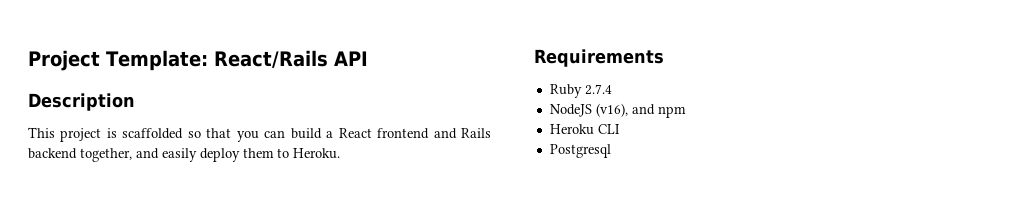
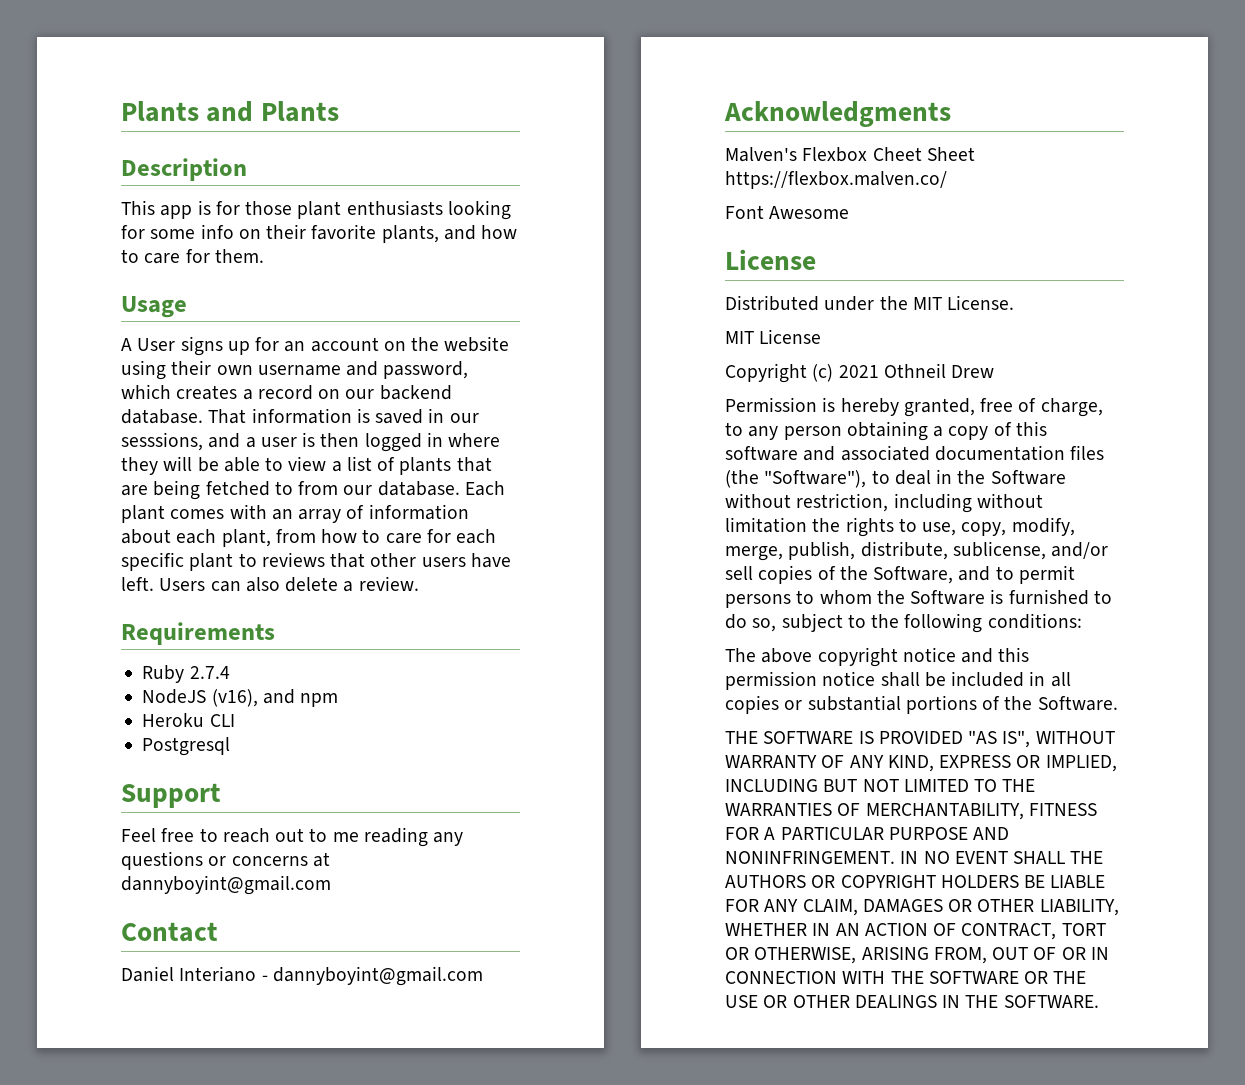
[28,50,368,71] [28,93,135,111] [28,127,491,142] [28,148,340,162] Project Template: React/Rails API // Description // This project is scaffolded so that you can build a React frontend and Rails backend together, and easily deploy them to Heroku. -> [121,101,339,122] [121,158,247,181] [121,200,511,220] [121,224,518,243] [121,249,264,264] [121,296,187,318] [121,336,510,356] [121,360,469,380] [121,384,452,400] [121,408,479,424] [121,432,501,452] [121,456,492,475] [121,480,505,500] [121,504,469,523] [121,529,497,547] [121,552,511,571] [121,576,419,592] Plants and Plants // Description // This app is for those plant enthusiasts looking for some info on their favorite plants, and how to care for them. // Usage // A User signs up for an account on the website using their own username and password, which creates a record on our backend database. That information is saved in our sesssions, and a user is then logged in where they will be able to view a list of plants that are being fetched to from our database. Each plant comes with an array of information about each plant, from how to care for each specific plant to reviews that other users have left. Users can also delete a review.
(611, 151) none -> [121,783,221,808] [121,827,464,847] [121,851,330,870] [121,875,331,895] [121,922,218,942] [121,966,483,986] [724,101,951,127] [725,147,975,162] [725,171,947,189] [725,205,850,219] [725,249,816,270] [725,295,1015,311] [725,329,822,344] [725,363,995,383] [725,397,1103,417] [725,421,1047,441] [725,445,1105,461] [725,469,1066,488] [725,493,1043,513] [725,517,1075,537] [725,541,1109,561] [725,565,1075,584] [725,589,1112,608] [725,613,1082,633] [725,647,1030,667] [725,671,1071,690] [725,695,1118,714] [725,730,1115,748] [725,755,1117,772] [725,779,1036,792] [725,803,1097,820] [725,827,1010,840] [725,851,1104,864] [725,875,1106,888] [725,899,1119,916] [725,923,1106,940] [725,947,1109,964] [725,971,1087,984] [725,995,1099,1008] // Support // Feel free to reach out to me reading any questions or concerns at dannyboyint@gmail.com // Contact // Daniel Interiano - dannyboyint@gmail.com // Acknowledgments // Malven's Flexbox Cheet Sheet https://flexbox.malven.co/ // Font Awesome // License // Distributed under the MIT License. // MIT License // Copyright (c) 2021 Othneil Drew // Permission is hereby granted, free of charge, to any person obtaining a copy of this software and associated documentation files (the "Software"), to deal in the Software without restriction, including without limitation the rights to use, copy, modify, merge, publish, distribute, sublicense, and/or sell copies of the Software, and to permit persons to whom the Software is furnished to do so, subject to the following conditions: // The above copyright notice and this permission notice shall be included in all copies or substantial portions of the Software. // THE SOFTWARE IS PROVIDED "AS IS", WITHOUT WARRANTY OF ANY KIND, EXPRESS OR IMPLIED, INCLUDING BUT NOT LIMITED TO THE WARRANTIES OF MERCHANTABILITY, FITNESS FOR A PARTICULAR PURPOSE AND NONINFRINGEMENT. IN NO EVENT SHALL THE AUTHORS OR COPYRIGHT HOLDERS BE LIABLE FOR ANY CLAIM, DAMAGES OR OTHER LIABILITY, WHETHER IN AN ACTION OF CONTRACT, TORT OR OTHERWISE, ARISING FROM, OUT OF OR IN CONNECTION WITH THE SOFTWARE OR THE USE OR OTHER DEALINGS IN THE SOFTWARE.

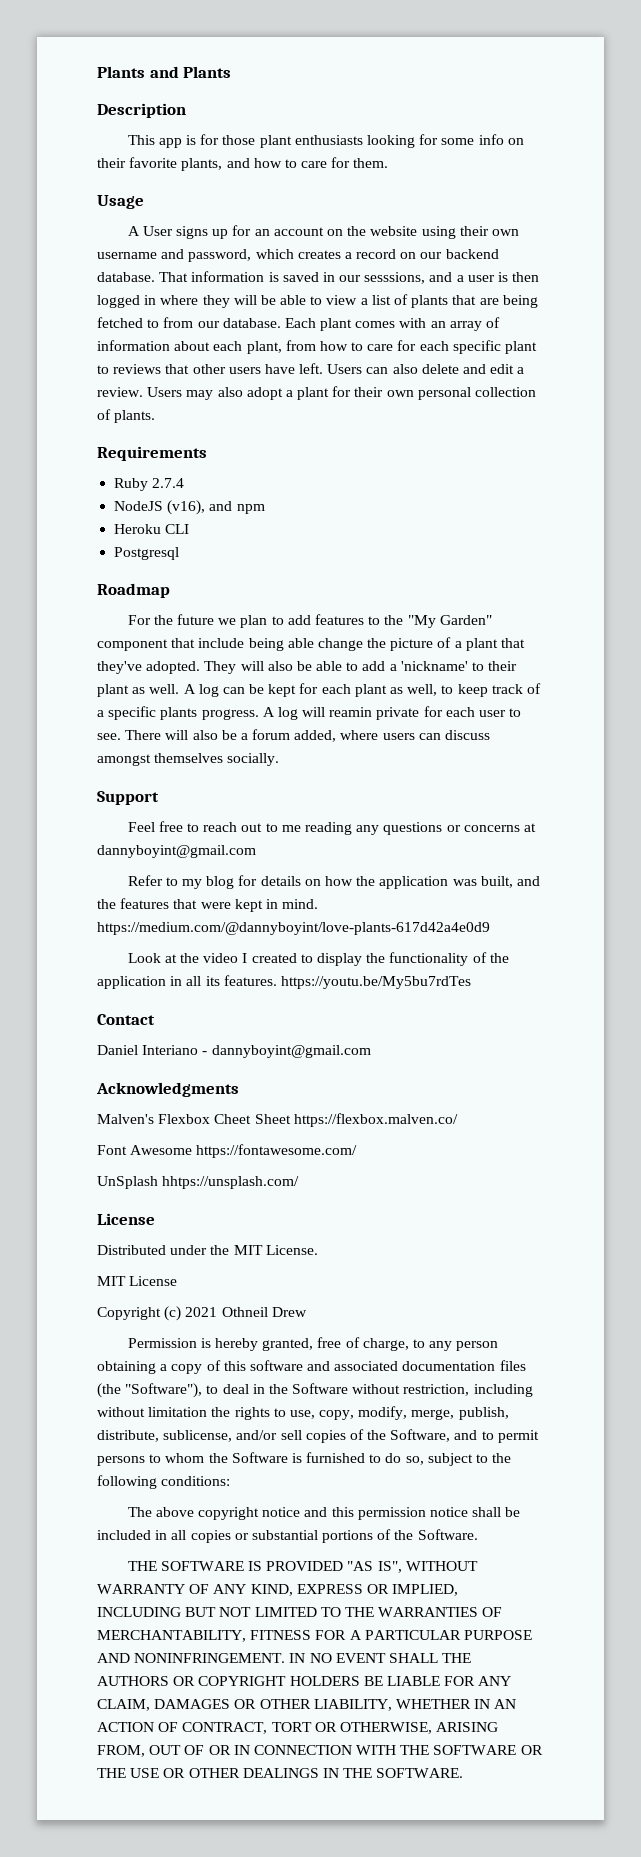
(339, 584) none -> [463,364,515,374] and edit
(419, 583) none -> [147,386,537,400] [97,409,156,423] Users may also adopt a plant for their own personal collection of plants.
(231, 746) none -> [97,583,170,598] [127,614,492,628] [97,637,526,651] [97,661,518,674] [97,683,541,697] [97,706,522,720] [97,729,491,742] [97,753,280,766] // Roadmap // For the future we plan to add features to the "My Garden" component that include being able change the picture of a plant that they've adopted. They will also be able to add a 'nickname' to their plant as well. A log can be kept for each plant as well, to keep track of a specific plants progress. A log will reamin private for each user to see. There will also be a forum added, where users can discuss amongst themselves socially.
(331, 885) none -> [127,875,540,889] [97,898,319,912] [97,922,490,935] [127,952,509,966] [97,975,471,989] // Refer to my blog for details on how the application was built, and the features that were kept in mind. https://medium.com/@dannyboyint/love-plants-617d42a4e0d9 // Look at the video I created to display the functionality of the application in all its features. https://youtu.be/My5bu7rdTes
(850, 212) none -> [196,1144,358,1158] [97,1176,300,1189] https://fontawesome.com/ // UnSplash hhtps://unsplash.com/

